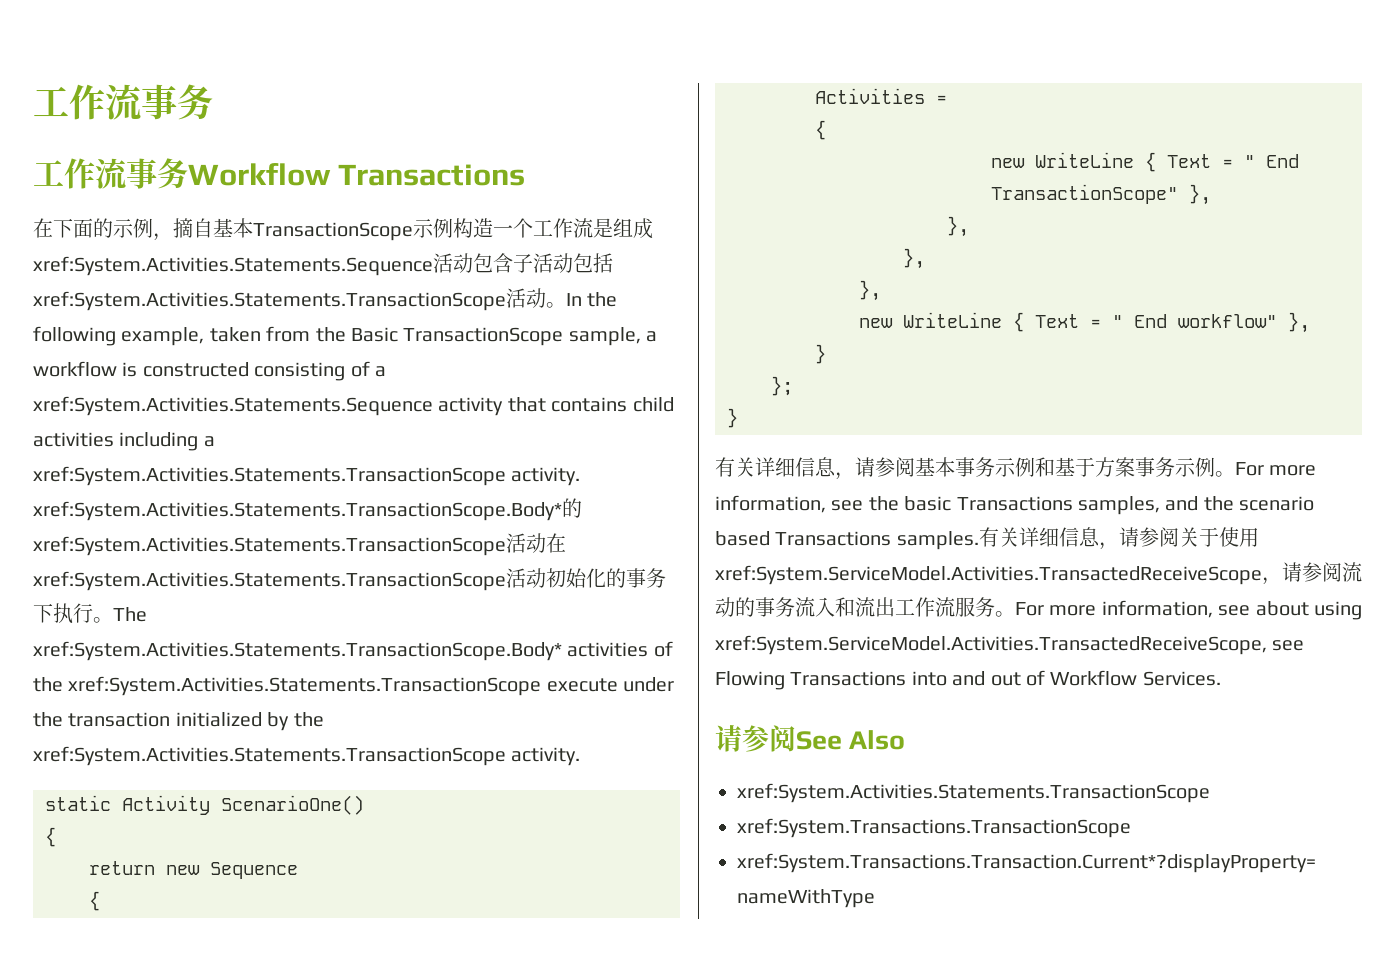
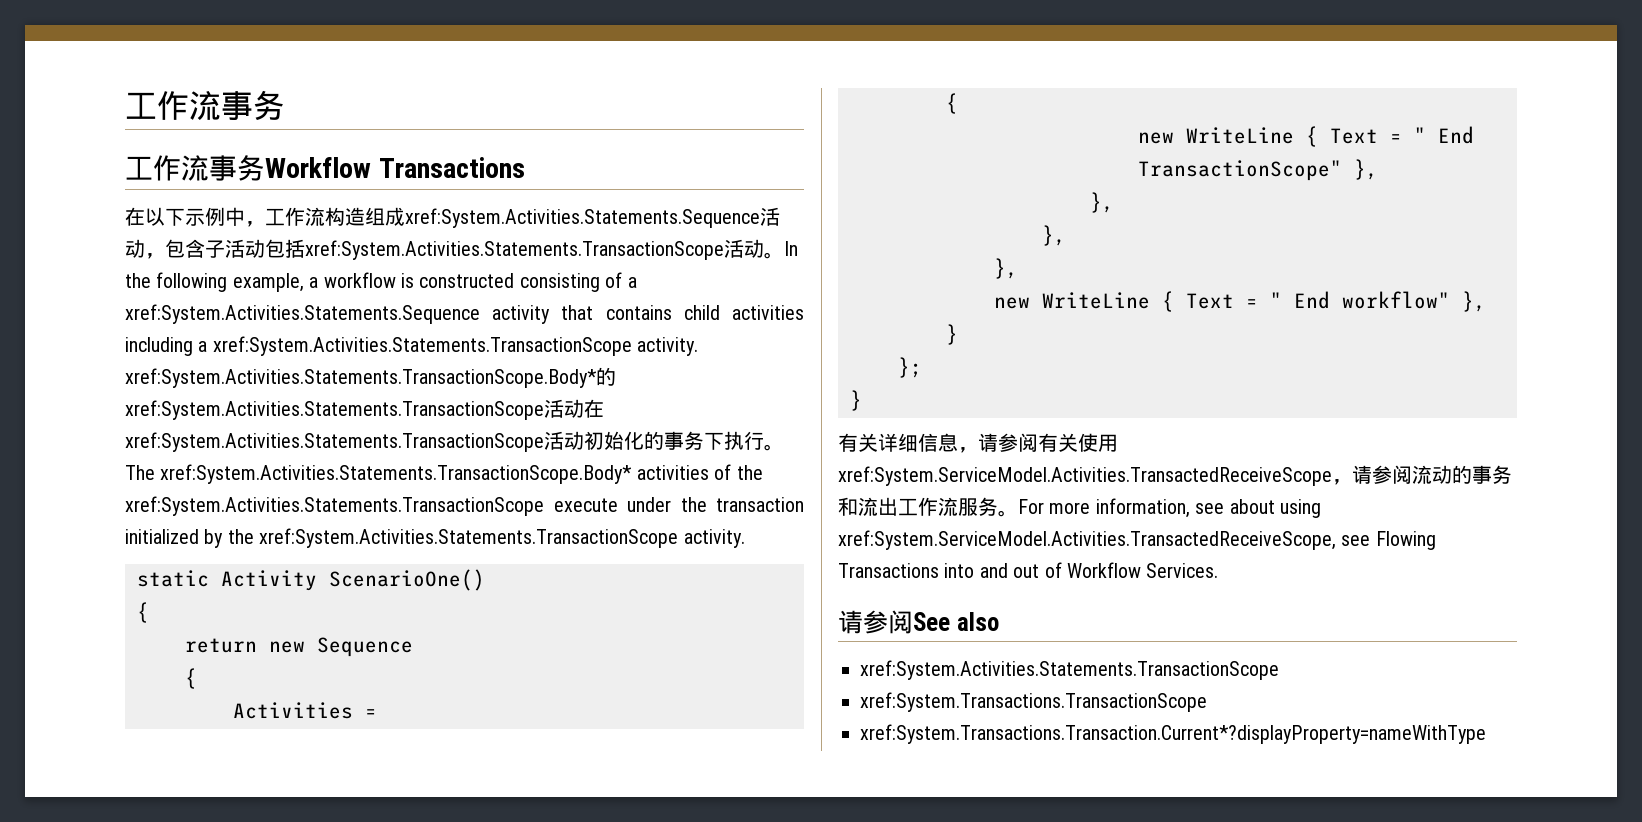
[53,218,613,241] 下面的示例，摘自基本TransactionScope示例构造一个工作流是 -> [145,207,365,227] 以下示例中，工作流构造
(473, 263) none -> [145,253,165,259] ，
[209,326,641,346] taken from the Basic TransactionScope sample, -> (304, 282) none
[915,457,1317,477] [715,495,1315,515] [715,527,1219,550] 基本事务示例和基于方案事务示例。For more information, see the basic Transactions samples, and the scenario based Transactions samples.有关详细信息，请参阅关于 -> [1038,433,1078,452] 有关
[795,597,835,617] 流入 -> (1512, 474) none
[849,730,906,750] Also -> [956,612,999,631] also

